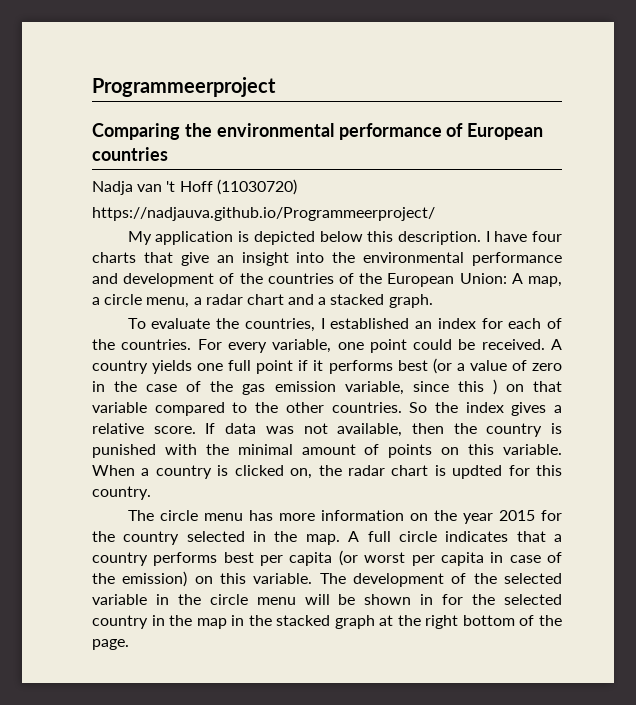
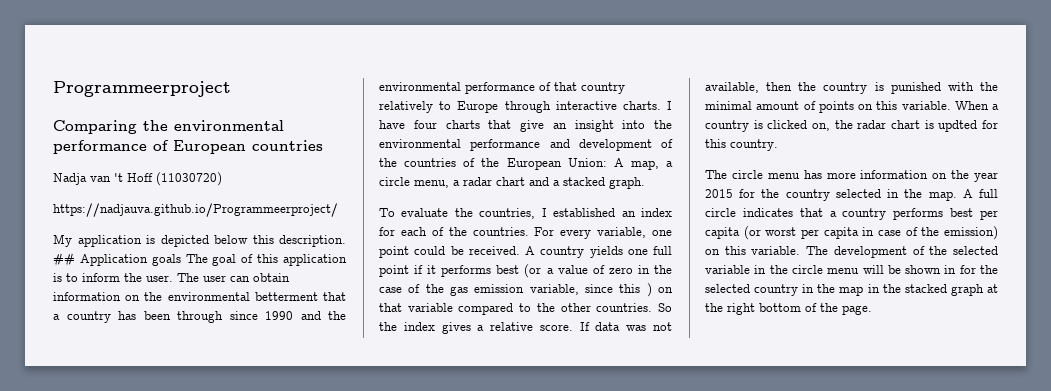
(481, 238) none -> [53,253,347,267] [53,273,290,282] [53,292,346,301] [53,311,346,323] [379,82,625,94] [379,101,661,113] ## Application goals The goal of this application is to inform the user. The user can obtain information on the environmental betterment that a country has been through since 1990 and the environmental performance of that country relatively to Europe through interactive charts.

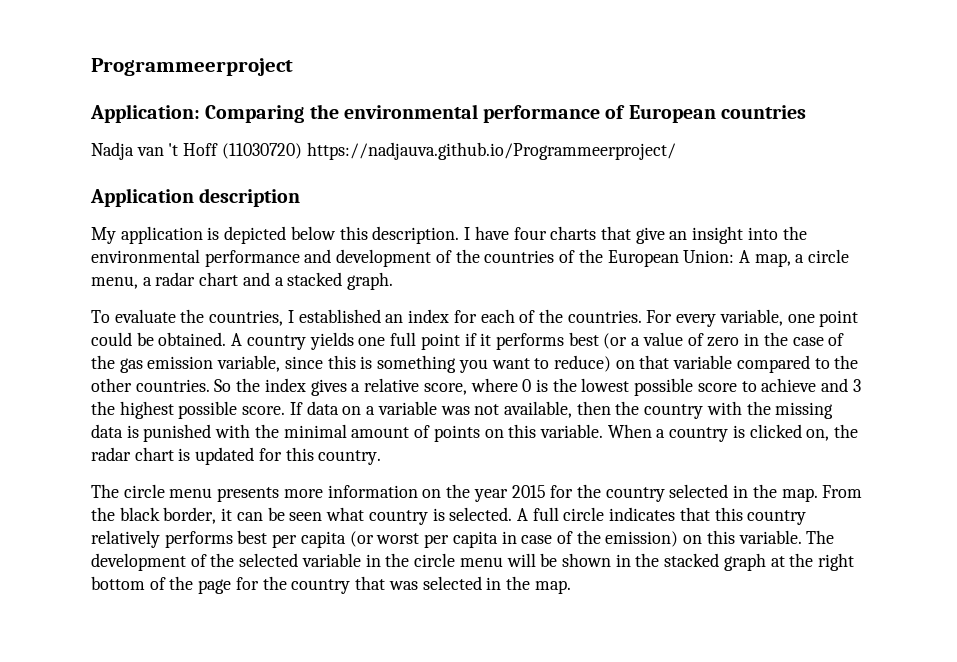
(231, 89) none -> [90,104,200,123] Application:
[53,203,338,217] // https://nadjauva.github.io/Programmeerproject/ -> [306,142,676,160] [90,188,301,207] https://nadjauva.github.io/Programmeerproject/ // Application description
[53,253,347,267] [53,273,290,282] [53,292,346,301] [53,311,346,323] [379,82,625,94] [379,101,661,113] ## Application goals The goal of this application is to inform the user. The user can obtain information on the environmental betterment that a country has been through since 1990 and the environmental performance of that country relatively to Europe through interactive charts. -> (460, 235) none
[468,246,520,255] received. -> [158,332,227,346] obtained.
[646,283,652,297] ) -> [360,355,611,373] is something you want to reduce)
[539,322,621,331] score. If data -> [423,378,861,396] [91,401,437,419] score, where 0 is the lowest possible score to achieve and 3 the highest possible score. If data on a variable
(868, 88) none -> [706,401,834,419] [91,424,123,438] with the missing data
[938,120,978,132] updted -> [195,447,255,465] updated
[803,170,822,179] has -> [217,487,280,502] presents
(957, 196) none -> [822,485,863,498] [91,507,513,525] From the black border, it can be seen what country is selected.
[829,208,887,220] a country -> [714,507,807,525] [91,530,160,548] this country relatively
[959,265,998,274] [705,284,880,296] for the selected country in the map in -> (631, 560) none
[842,305,872,315] page. -> [198,576,571,594] page for the country that was selected in the map.

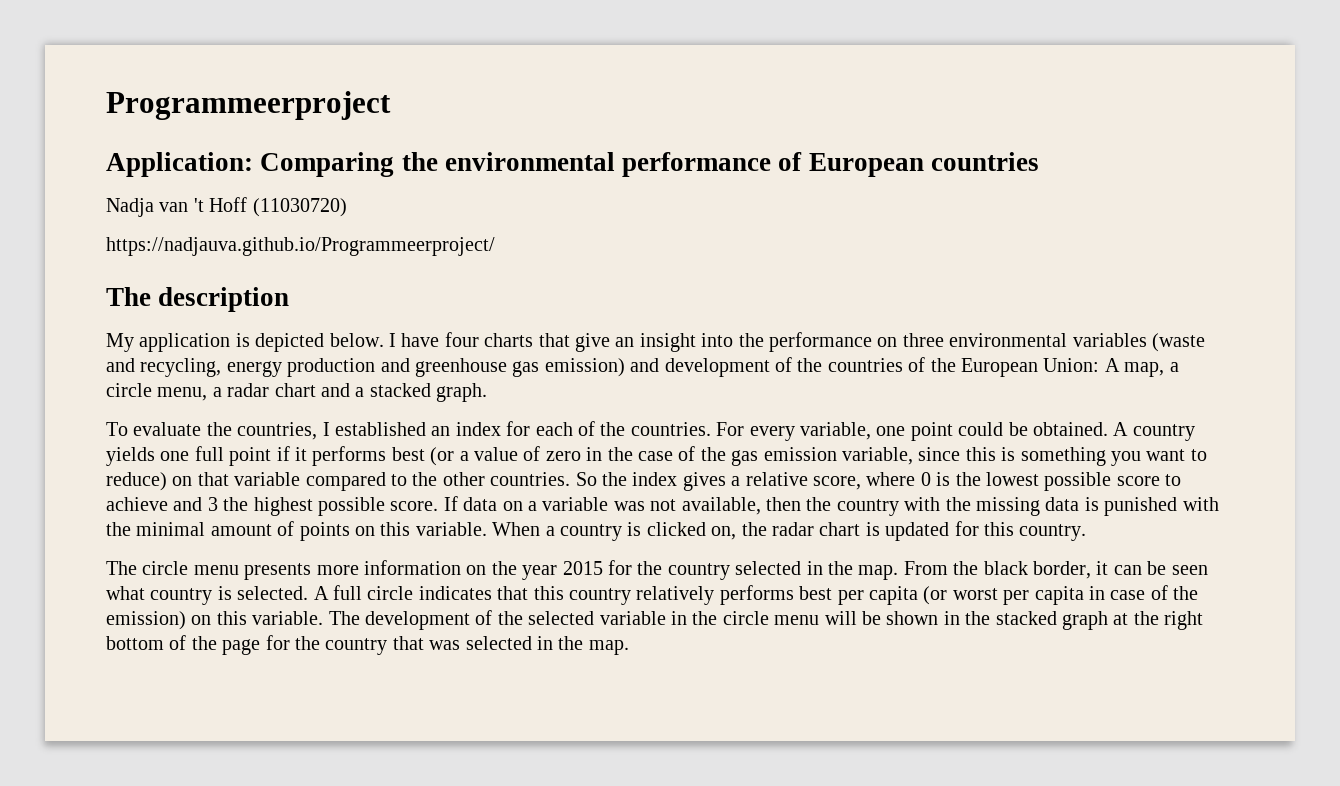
(302, 151) none -> (347, 207) //
[90,188,194,207] Application -> [106,287,151,306] The
[290,226,460,244] below this description. -> [329,333,384,347] below.
[91,249,300,267] environmental performance -> [768,332,1205,352] [106,358,625,377] performance on three environmental variables (waste and recycling, energy production and greenhouse gas emission)

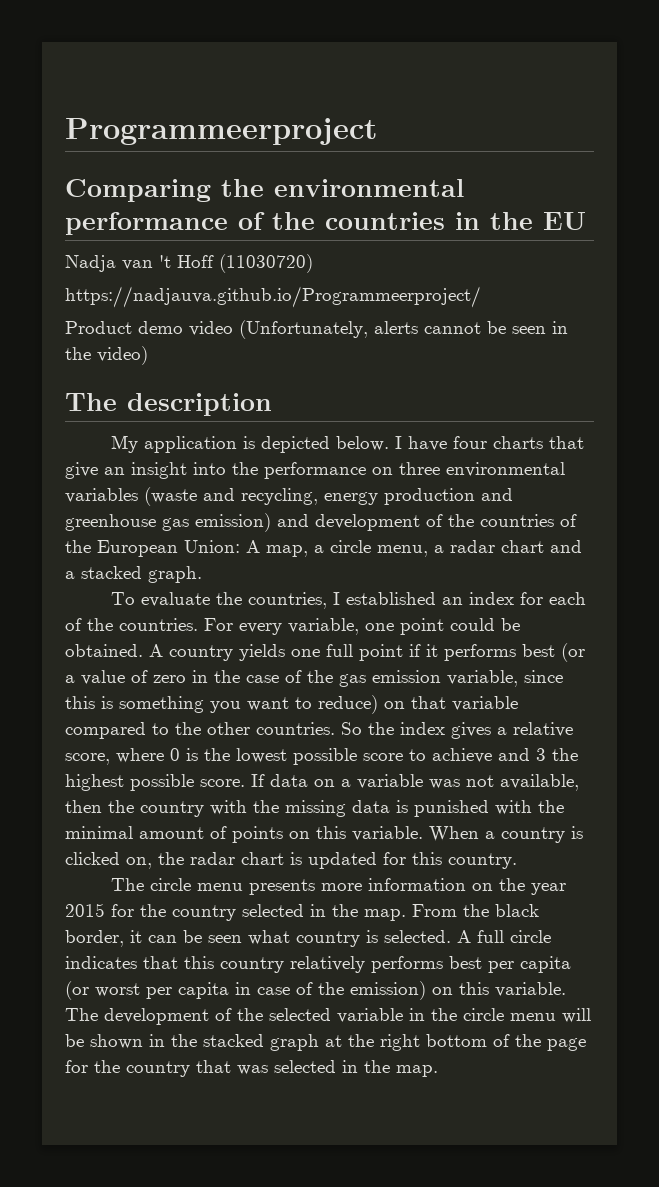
[106,152,253,177] Application: -> (377, 131) none
[808,152,1040,177] European countries -> [272,212,586,230] the countries in the EU
(495, 246) none -> [65,320,568,339] [65,346,148,365] // Product demo video (Unfortunately, alerts cannot be seen in the video)

